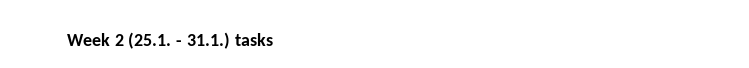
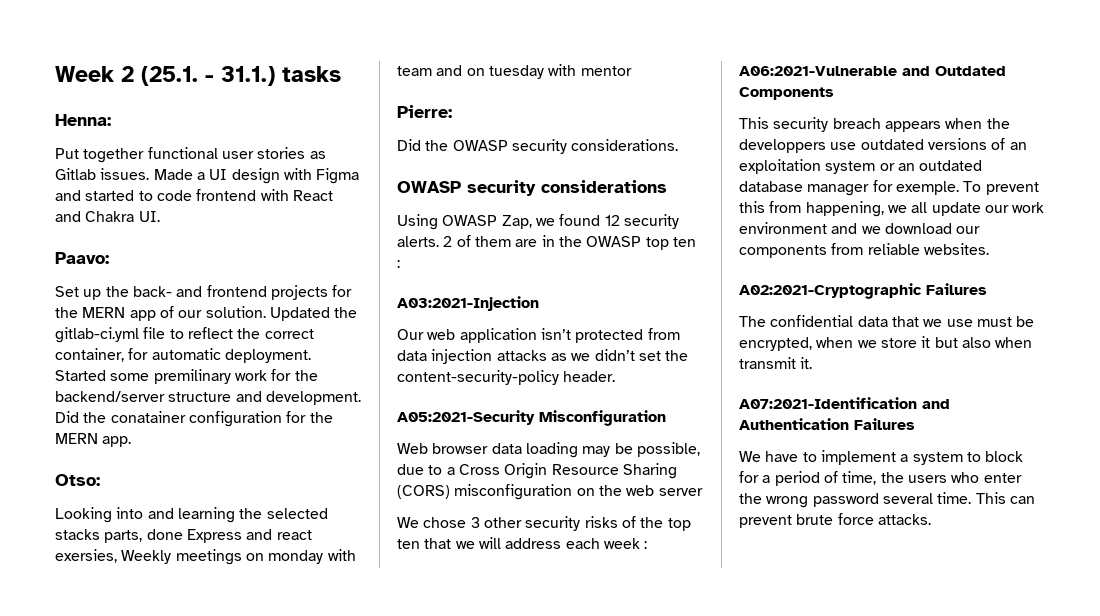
(273, 39) none -> [55,114,111,126] [55,147,326,163] [55,168,360,184] [55,189,333,201] [55,211,160,222] [55,252,109,264] [55,285,353,300] [55,306,358,321] [55,327,314,343] [55,348,311,363] [55,369,318,384] [55,391,361,405] [55,411,333,427] [55,433,132,447] [55,474,100,486] [55,507,328,523] [55,529,312,543] [55,549,356,565] [397,64,632,79] [397,105,452,118] [397,139,679,154] [397,180,667,196] [397,214,679,230] [397,235,696,250] [397,260,400,268] [397,296,539,311] [397,328,680,343] [397,349,689,364] [397,370,616,385] [397,410,666,426] [397,442,700,458] [397,463,677,479] [397,484,703,500] [397,516,691,531] [397,537,648,549] [739,66,1006,76] [739,87,834,100] [739,117,1010,132] [739,138,1027,153] [739,159,983,174] [739,180,1039,196] [739,201,1045,217] [739,222,981,234] [739,243,989,258] [739,283,987,299] [739,315,1035,327] [739,336,1033,351] [739,357,813,369] [739,397,950,409] [739,418,915,430] [739,450,1024,465] [739,471,1022,486] [739,492,1035,508] [739,513,931,528] // Henna: // Put together functional user stories as Gitlab issues. Made a UI design with Figma and started to code frontend with React and Chakra UI. // Paavo: // Set up the back- and frontend projects for the MERN app of our solution. Updated the gitlab-ci.yml file to reflect the correct container, for automatic deployment. Started some premilinary work for the backend/server structure and development. Did the conatainer configuration for the MERN app. // Otso: // Looking into and learning the selected stacks parts, done Express and react exersies, Weekly meetings on monday with team and on tuesday with mentor // Pierre: // Did the OWASP security considerations. // OWASP security considerations // Using OWASP Zap, we found 12 security alerts. 2 of them are in the OWASP top ten : // A03:2021-Injection // Our web application isn’t protected from data injection attacks as we didn’t set the content-security-policy header. // A05:2021-Security Misconfiguration // Web browser data loading may be possible, due to a Cross Origin Resource Sharing (CORS) misconfiguration on the web server // We chose 3 other security risks of the top ten that we will address each week : // A06:2021-Vulnerable and Outdated Components // This security breach appears when the developpers use outdated versions of an exploitation system or an outdated database manager for exemple. To prevent this from happening, we all update our work environment and we download our components from reliable websites. // A02:2021-Cryptographic Failures // The confidential data that we use must be encrypted, when we store it but also when transmit it. // A07:2021-Identification and Authentication Failures // We have to implement a system to block for a period of time, the users who enter the wrong password several time. This can prevent brute force attacks.

